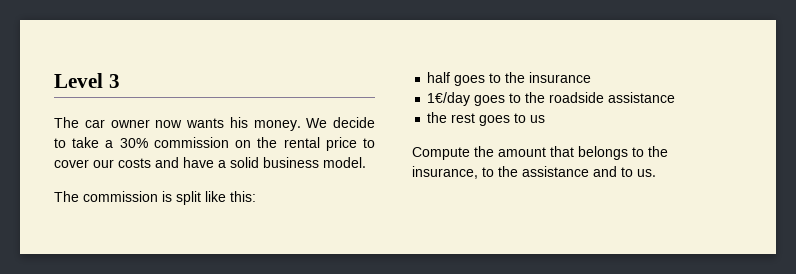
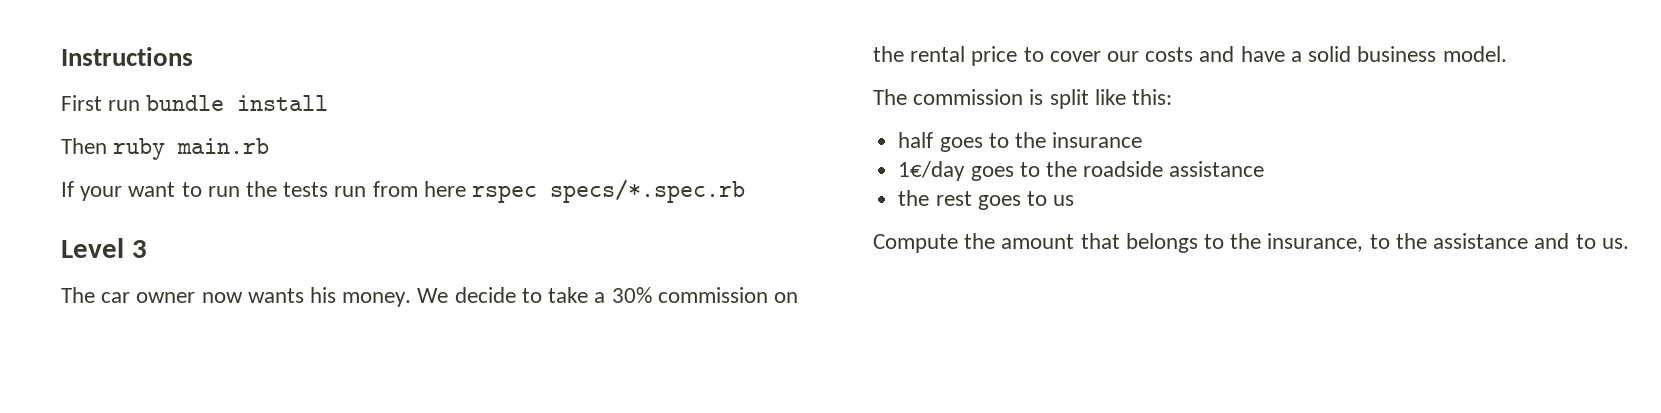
(54, 80) none -> [61,47,193,66] [61,95,329,111] [61,138,270,160] [61,179,746,203] Instructions // First run bundle install // Then ruby main.rb // If your want to run the tests run from here rspec specs/*.spec.rb //

